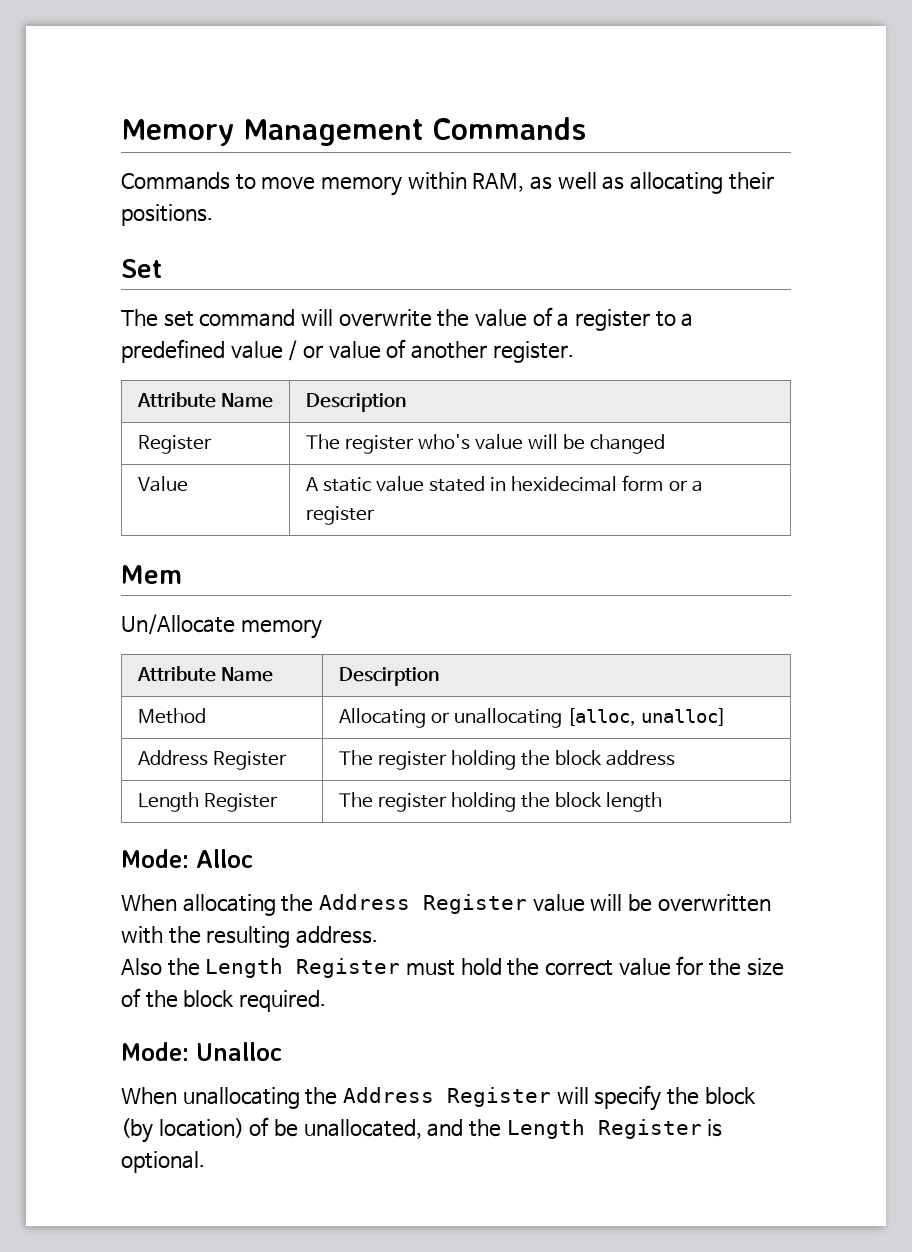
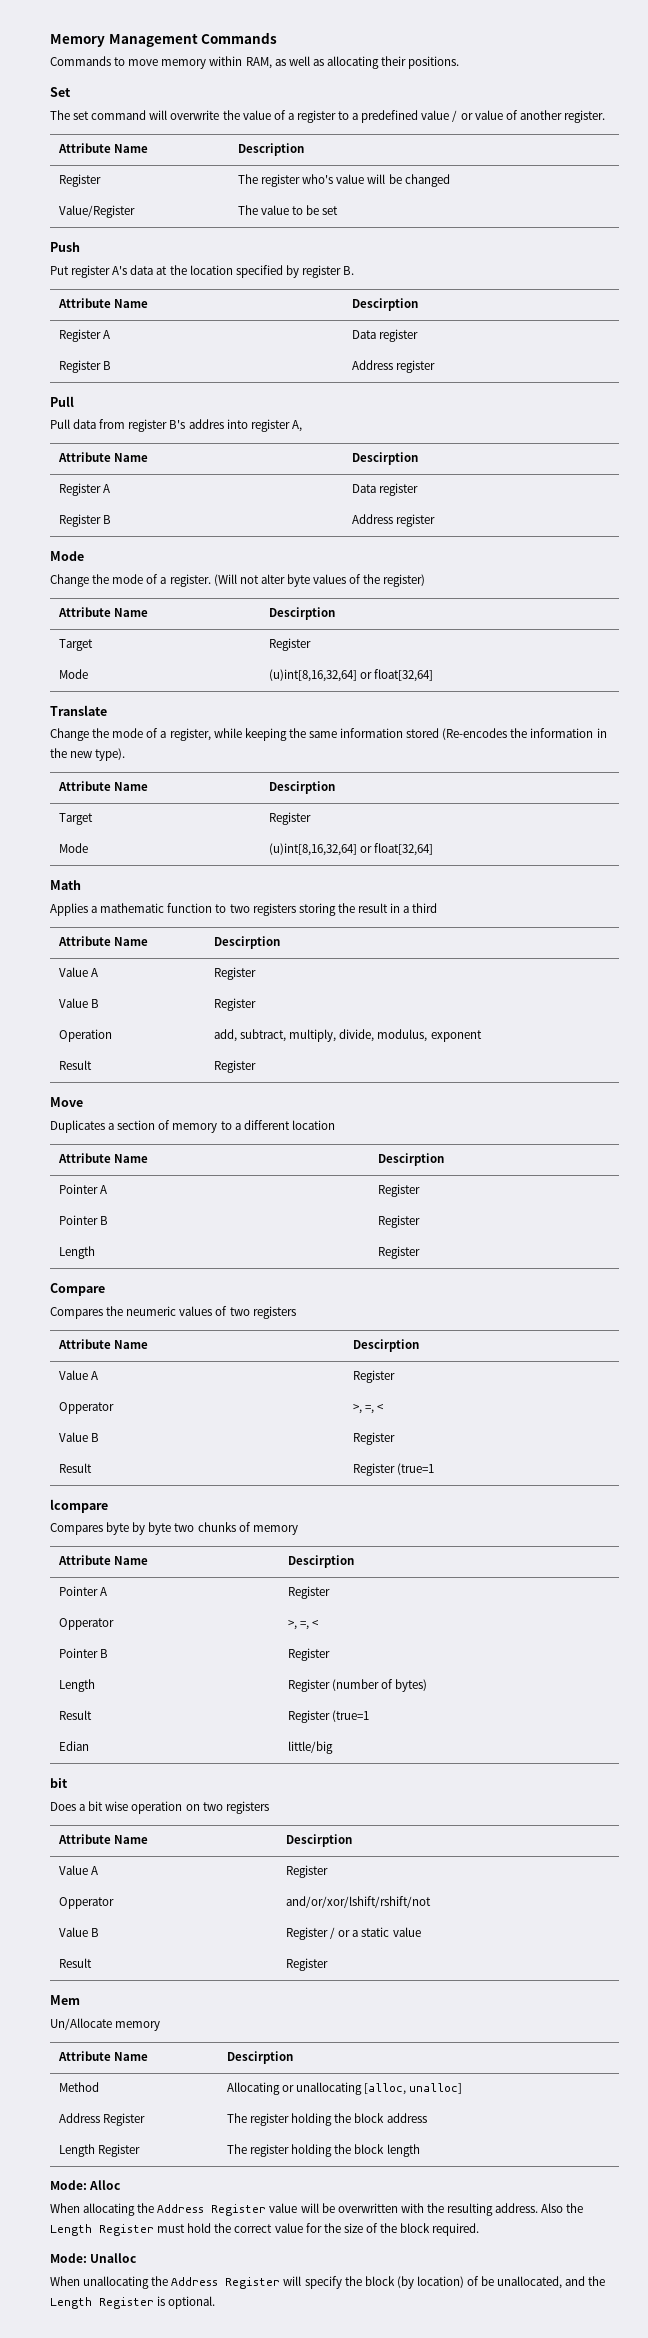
[137,476,188,492] [305,475,703,492] [305,506,375,525] Value | A static value stated in hexidecimal form or a register -> [59,205,136,218] [238,205,339,215] [50,242,80,252] [50,265,355,278] [58,298,149,308] [352,298,419,311] [59,329,111,342] [352,329,419,342] [59,360,112,373] [352,360,436,373] [50,396,74,407] [50,419,302,432] [58,452,149,462] [352,452,419,465] [59,483,111,496] [352,483,419,496] [59,514,112,527] [352,514,436,527] [50,551,84,561] [50,574,426,587] [58,607,149,617] [269,607,336,620] [59,639,94,651] [269,638,312,651] [59,669,89,679] [269,669,434,682] [50,705,107,716] [50,728,607,741] [50,748,126,761] [58,781,149,791] [269,781,336,794] [59,813,94,825] [269,812,312,825] [59,843,89,853] [269,843,434,856] [50,880,81,890] [50,903,438,916] [58,936,149,946] [214,936,281,949] [59,967,99,977] [214,967,257,980] [59,998,100,1008] [214,998,257,1011] [59,1029,113,1042] [214,1029,482,1042] [59,1060,93,1070] [214,1060,257,1073] [50,1097,83,1107] [50,1120,335,1133] [58,1153,149,1163] [378,1153,445,1166] [59,1184,108,1194] [378,1184,421,1197] [59,1215,109,1225] [378,1215,421,1228] [59,1246,96,1259] [378,1246,421,1259] [50,1283,105,1296] [50,1306,296,1319] [58,1339,149,1349] [353,1339,420,1352] [59,1370,99,1380] [353,1370,396,1383] [59,1402,115,1414] [353,1404,384,1414] [59,1432,100,1442] [353,1432,396,1445] [59,1463,93,1473] [353,1463,435,1476] [50,1499,108,1513] [50,1522,298,1535] [58,1555,149,1565] [288,1555,355,1568] [59,1586,108,1596] [288,1586,331,1599] [59,1618,115,1630] [288,1620,319,1630] [59,1648,109,1658] [288,1648,331,1661] [59,1679,96,1692] [288,1679,428,1692] [59,1710,93,1720] [288,1710,370,1723] [59,1741,90,1751] [288,1741,334,1754] [50,1778,68,1788] [50,1801,269,1814] [58,1834,149,1844] [286,1834,353,1847] [59,1865,99,1875] [286,1865,329,1878] [59,1897,115,1909] [286,1896,432,1908] [59,1927,100,1937] [286,1927,421,1940] [59,1958,93,1968] [286,1958,329,1971] Value/Register | The value to be set // Push // Put register A's data at the location specified by register B. // Attribute Name | Descirption // Register A | Data register // Register B | Address register // Pull // Pull data from register B's addres into register A, // Attribute Name | Descirption // Register A | Data register // Register B | Address register // Mode // Change the mode of a register. (Will not alter byte values of the register) // Attribute Name | Descirption // Target | Register // Mode | (u)int[8,16,32,64] or float[32,64] // Translate // Change the mode of a register, while keeping the same information stored (Re-encodes the information in the new type). // Attribute Name | Descirption // Target | Register // Mode | (u)int[8,16,32,64] or float[32,64] // Math // Applies a mathematic function to two registers storing the result in a third // Attribute Name | Descirption // Value A | Register // Value B | Register // Operation | add, subtract, multiply, divide, modulus, exponent // Result | Register // Move // Duplicates a section of memory to a different location // Attribute Name | Descirption // Pointer A | Register // Pointer B | Register // Length | Register // Compare // Compares the neumeric values of two registers // Attribute Name | Descirption // Value A | Register // Opperator | >, =, < // Value B | Register // Result | Register (true=1 // lcompare // Compares byte by byte two chunks of memory // Attribute Name | Descirption // Pointer A | Register // Opperator | >, =, < // Pointer B | Register // Length | Register (number of bytes) // Result | Register (true=1 // Edian | little/big // bit // Does a bit wise operation on two registers // Attribute Name | Descirption // Value A | Register // Opperator | and/or/xor/lshift/rshift/not // Value B | Register / or a static value // Result | Register
(378, 935) // -> (539, 2208) none

